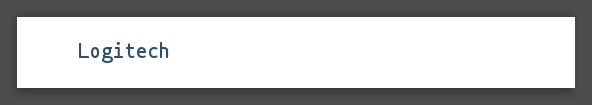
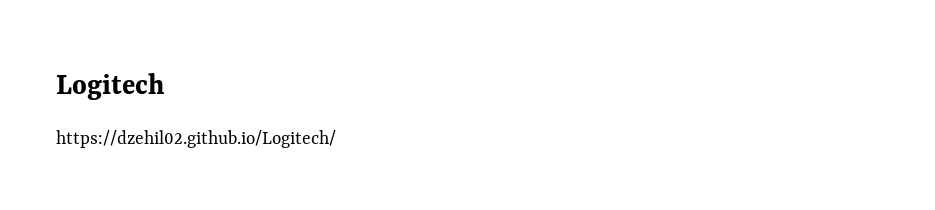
(170, 52) none -> [56,130,336,148] // https://dzehil02.github.io/Logitech/

